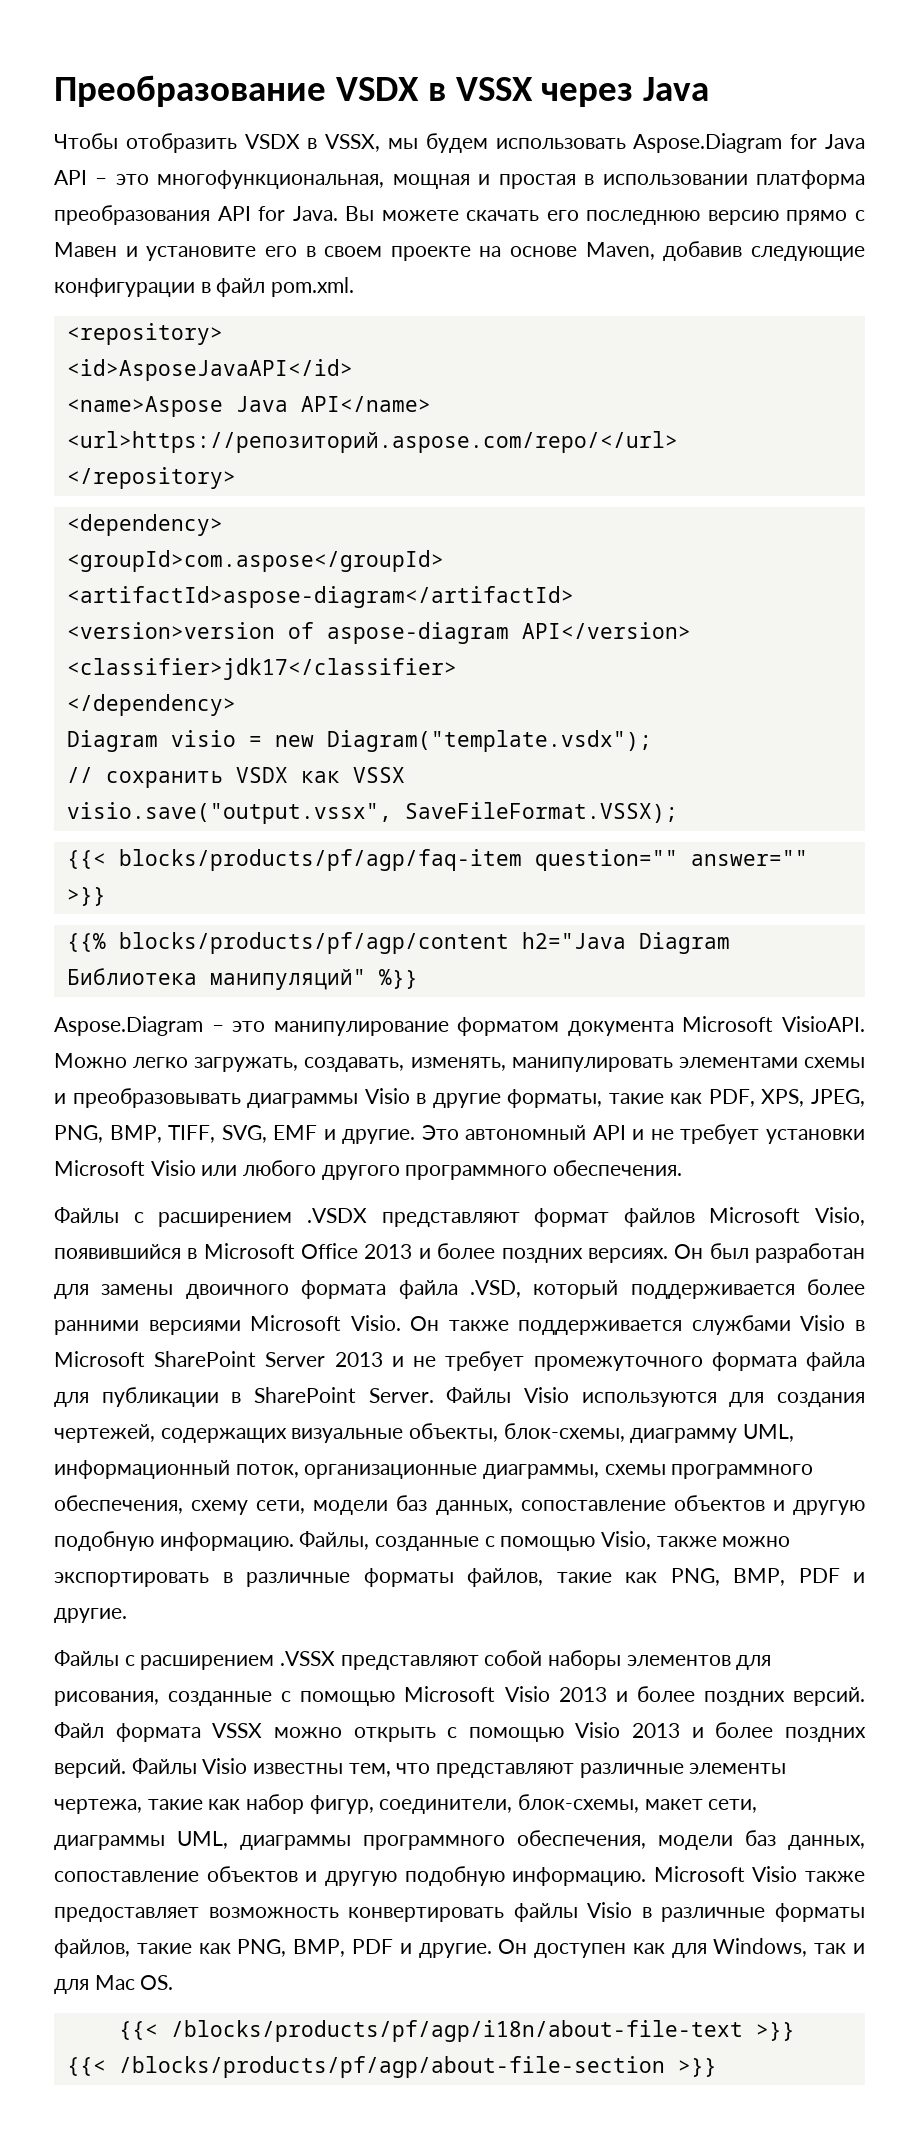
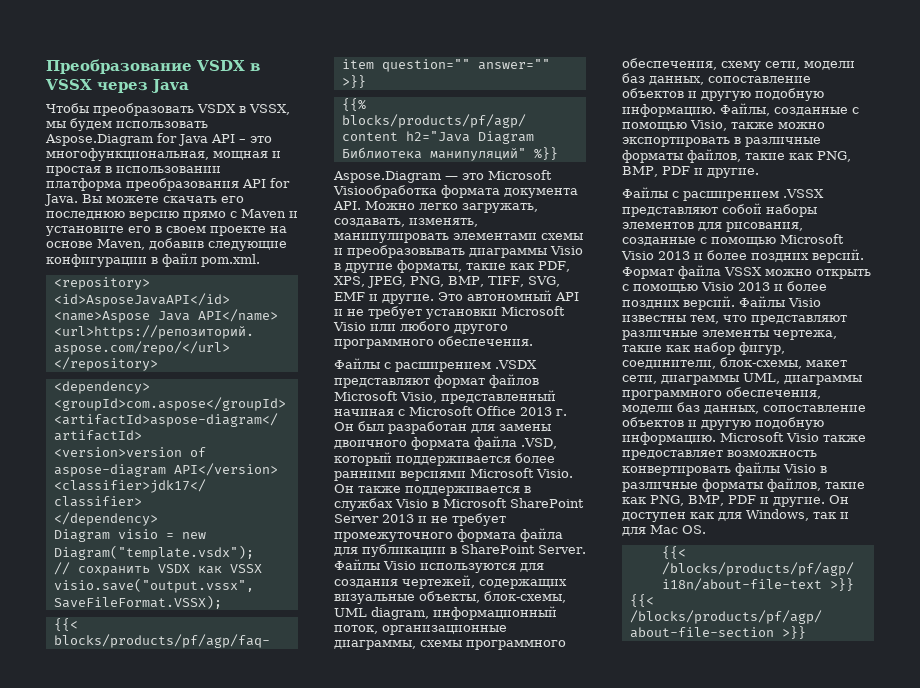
[125,133,237,153] отобразить -> [93,103,194,116] преобразовать
[54,242,117,257] Мавен -> [241,209,286,218] Maven
[211,1016,865,1036] – это манипулирование форматом документа Microsoft VisioAPI. -> [445,170,552,180] [333,185,578,198] [333,201,361,210] — это Microsoft Visioобработка формата документа API.
[54,1243,668,1263] появившийся в Microsoft Office 2013 и более поздних версиях. -> [441,390,556,404] [334,406,567,416] представленный начиная с Microsoft Office 2013 г.
[691,1315,791,1335] службами -> [524,486,531,493] [334,498,393,511] в службах
[630,1424,795,1443] диаграмму UML, -> [334,607,429,620] UML diagram,
[54,1722,201,1742] Файл формата -> [622,265,721,279] Формат файла

